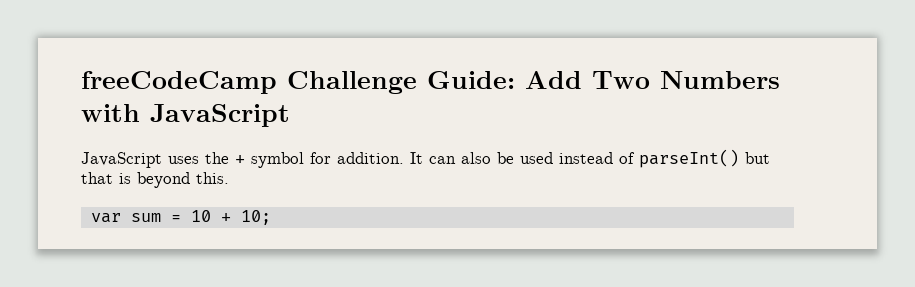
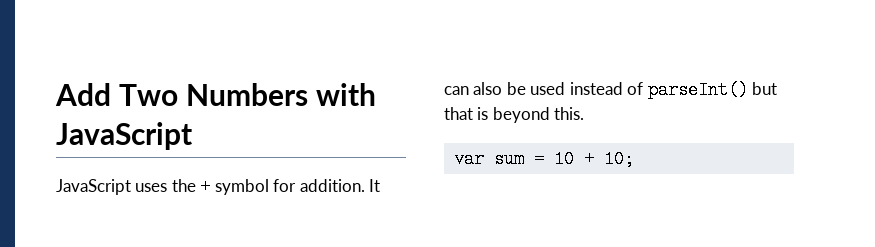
[81,71,515,94] freeCodeCamp Challenge Guide: -> (55, 94) none

